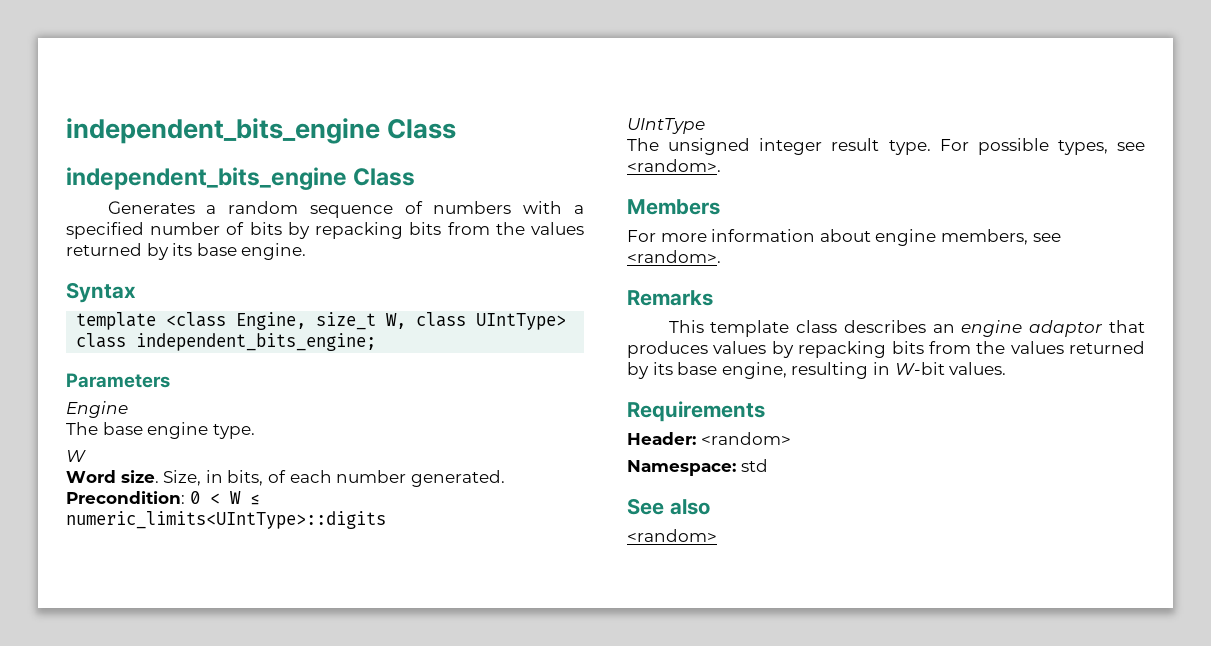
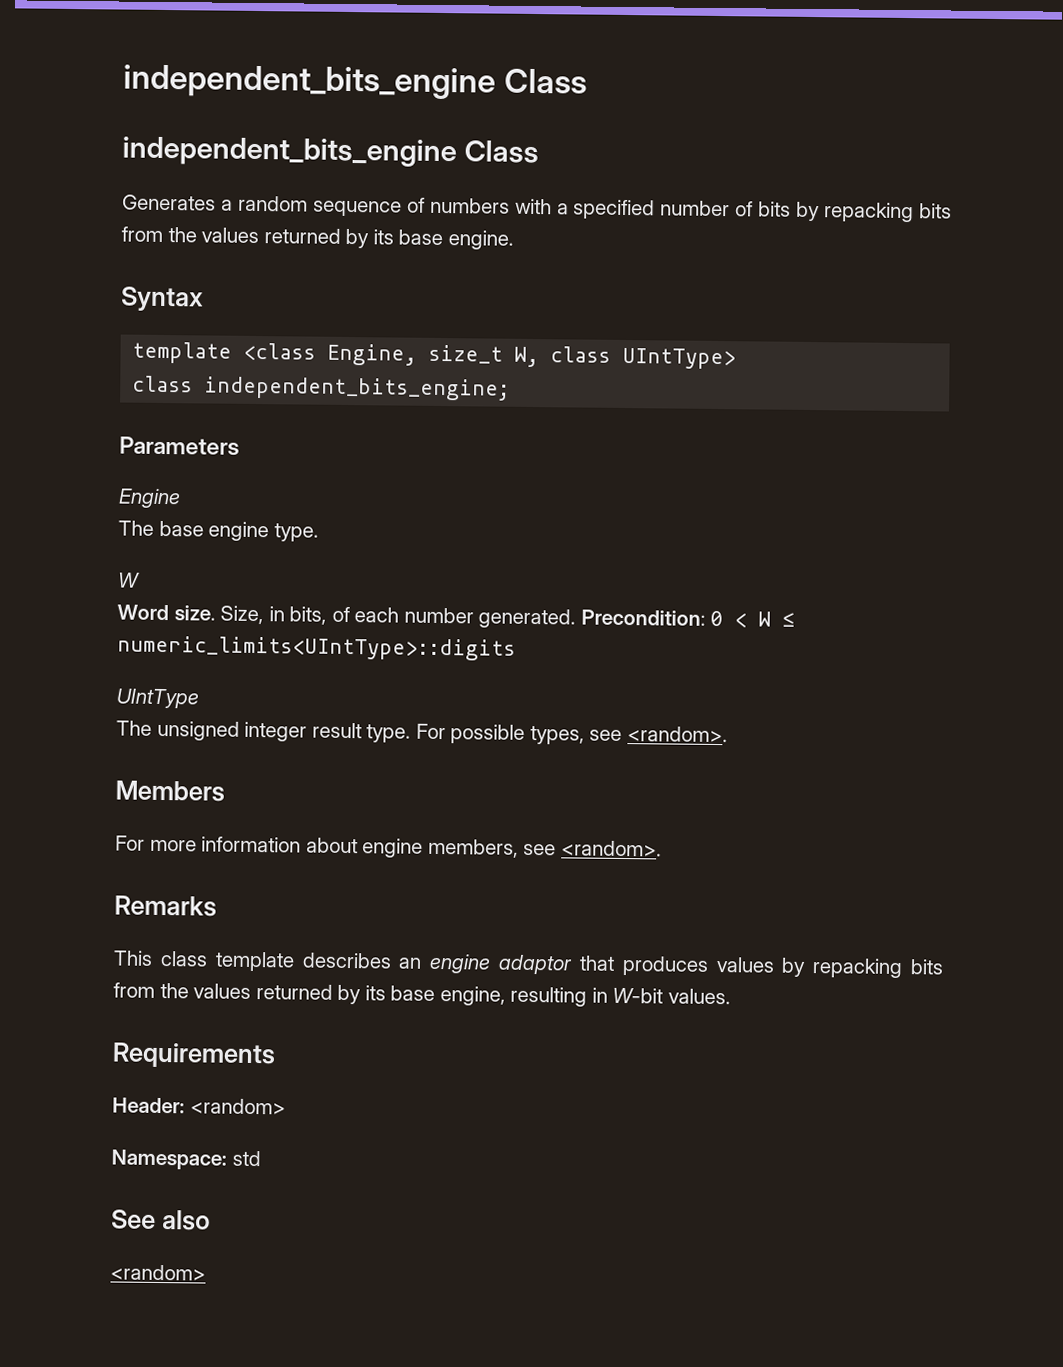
[710,320,838,337] template class -> [159,950,295,972] class template

